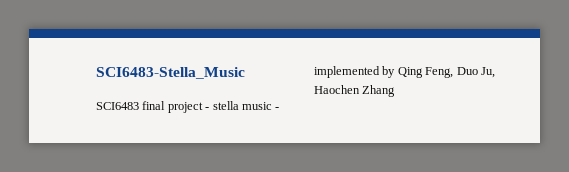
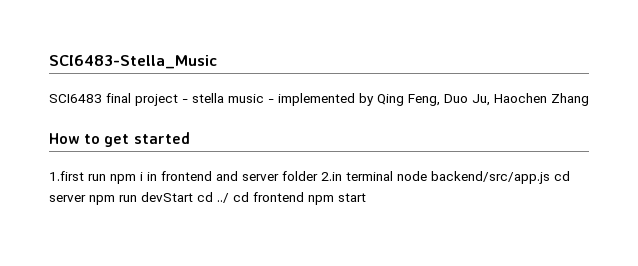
(396, 91) none -> [49,132,190,147] [49,171,570,184] [49,192,366,205] // How to get started // 1.first run npm i in frontend and server folder 2.in terminal node backend/src/app.js cd server npm run devStart cd ../ cd frontend npm start

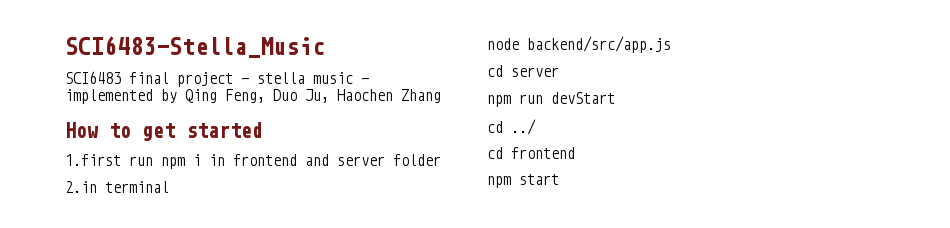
(318, 176) none -> (441, 160) //
(393, 176) none -> (169, 187) //
(550, 177) none -> (671, 44) //
(86, 198) none -> (559, 72) //
(193, 197) none -> (615, 98) //
(229, 198) none -> (536, 127) //
(304, 197) none -> (575, 153) //

